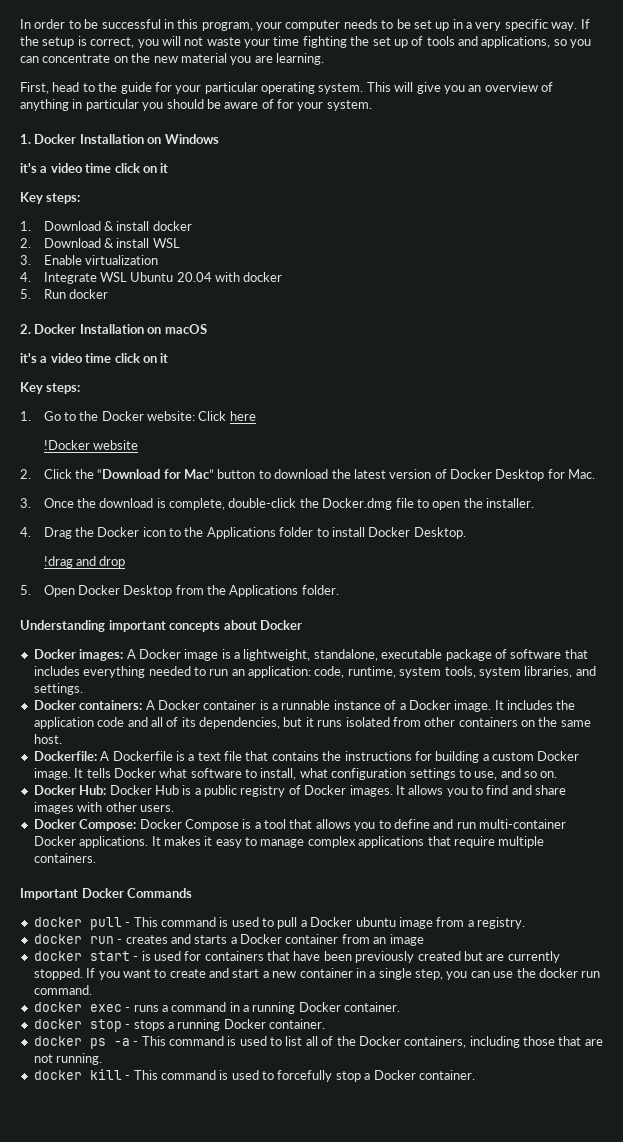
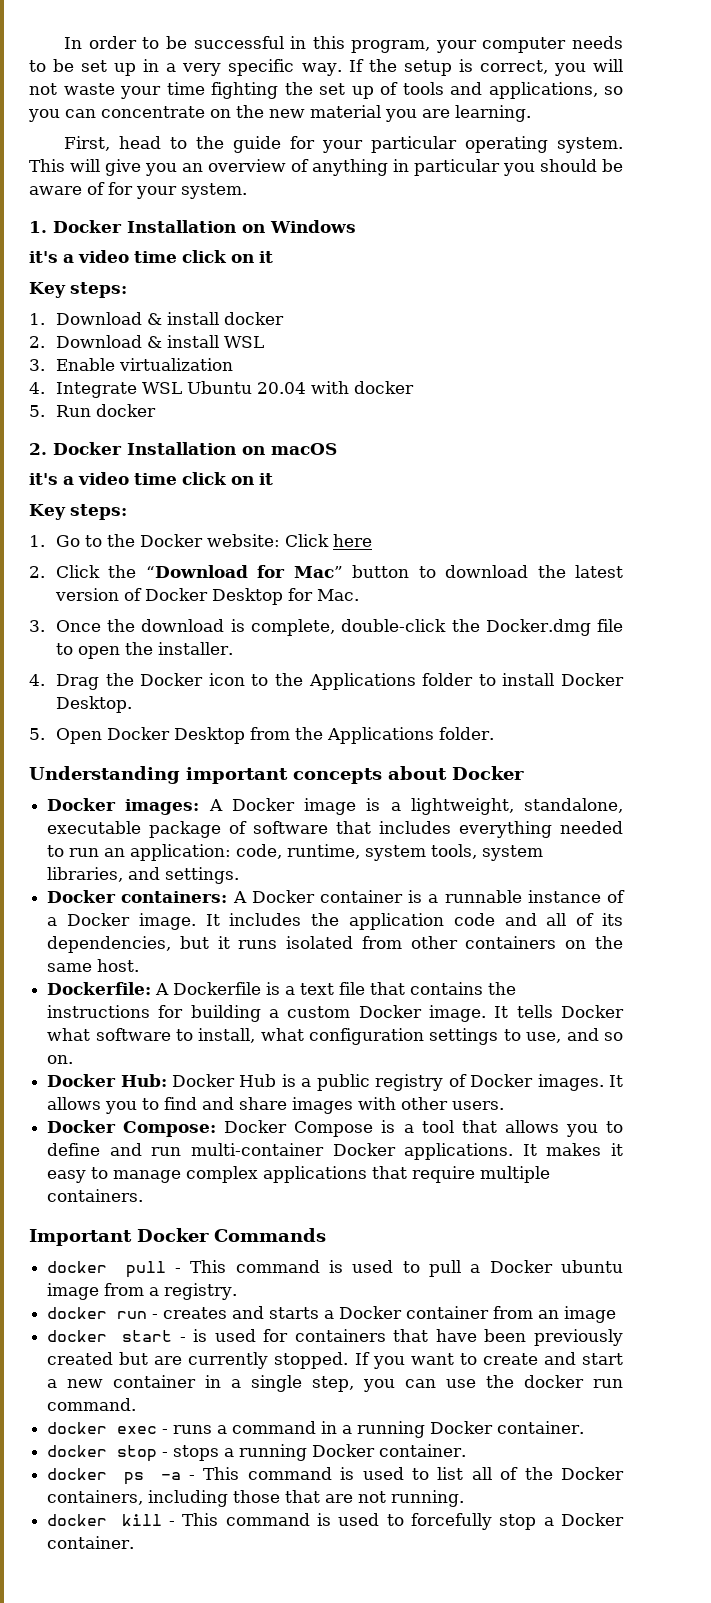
[43,440,138,450] // !Docker website -> (372, 540) none
[43,556,126,568] // !drag and drop -> (132, 704) none

